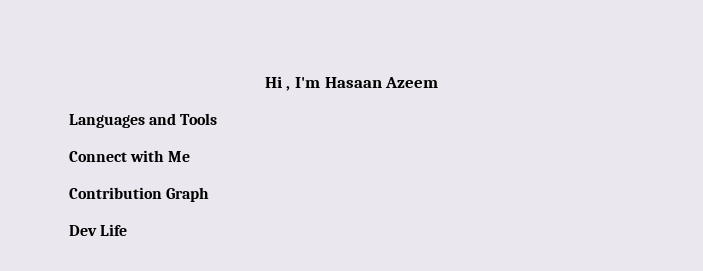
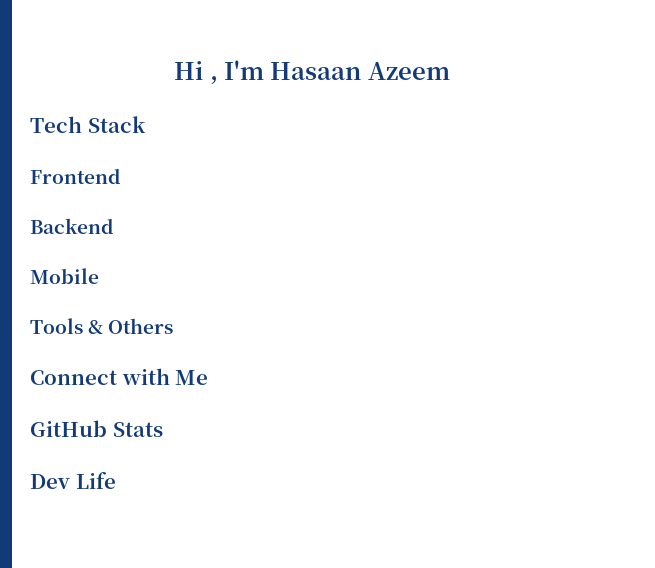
[69,113,177,128] Languages and -> [30,116,146,133] [30,168,121,184] [30,218,114,234] [30,268,99,284] Tech Stack // Frontend // Backend // Mobile //
(218, 119) none -> [88,318,174,334] & Others
[69,187,210,202] Contribution Graph -> [30,420,163,437] GitHub Stats

